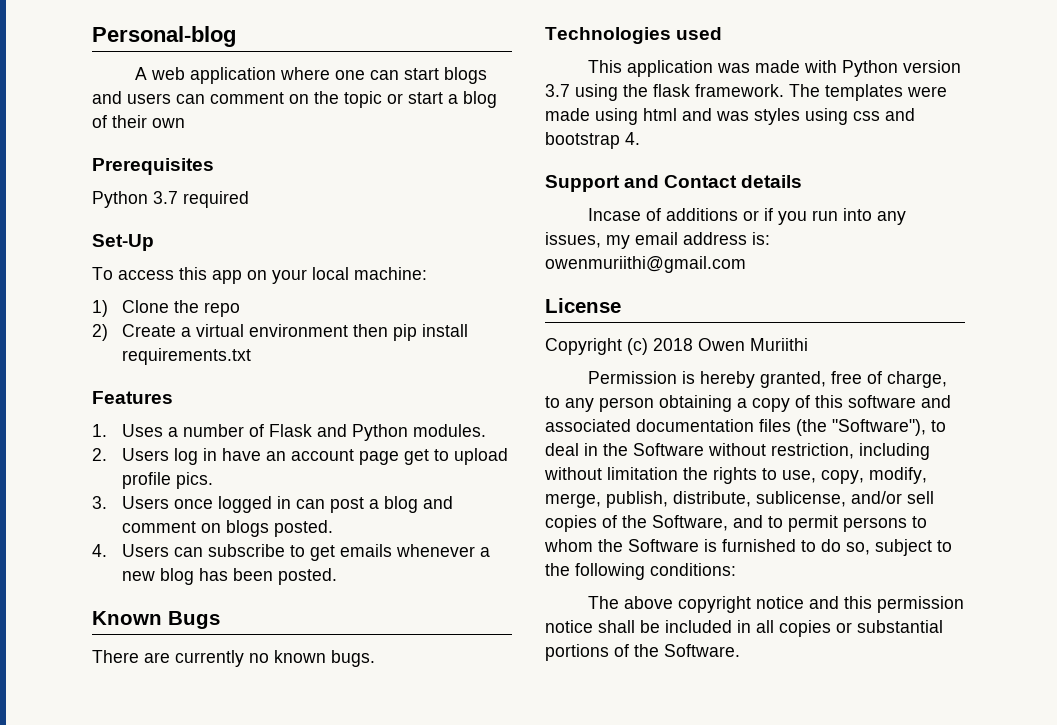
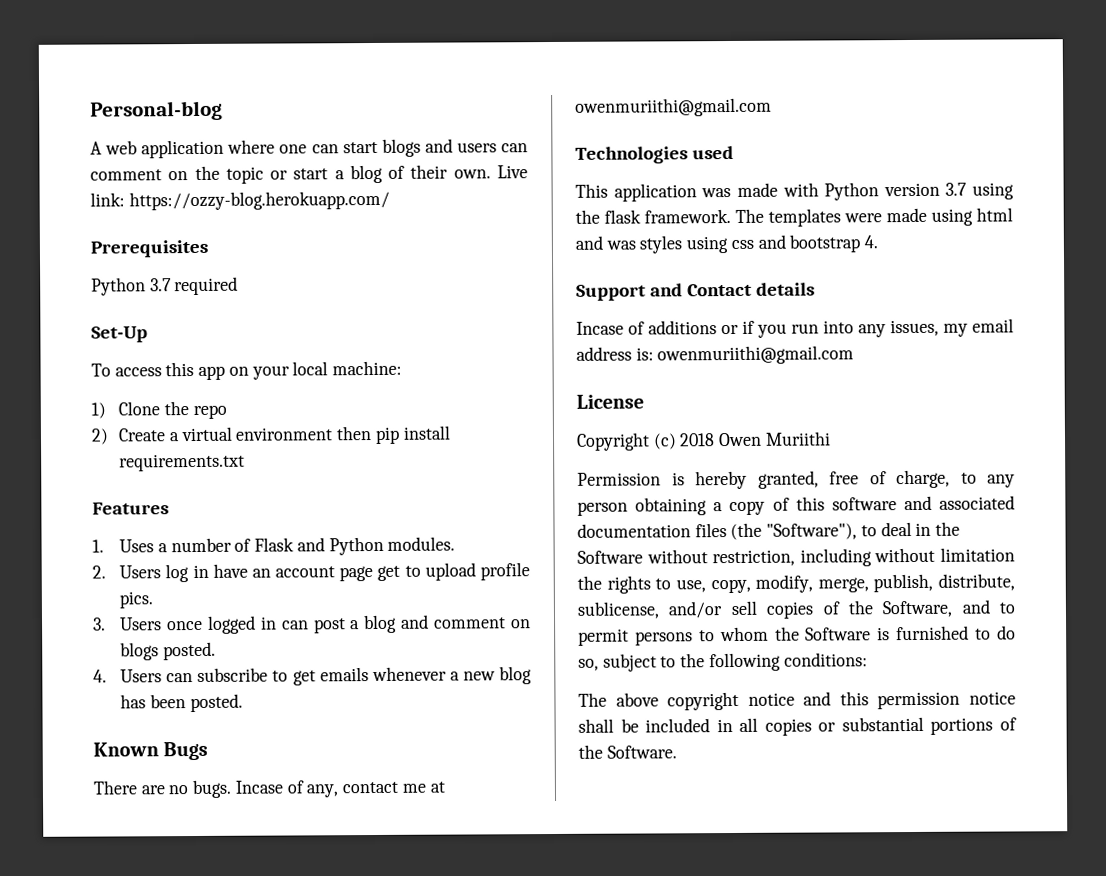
[152,118,185,128] own -> [453,165,528,179] [90,190,390,211] own. Live link: https://ozzy-blog.herokuapp.com/
[175,650,375,667] currently no known bugs. -> [168,779,445,799] [575,97,772,117] no bugs. Incase of any, contact me at owenmuriithi@gmail.com

